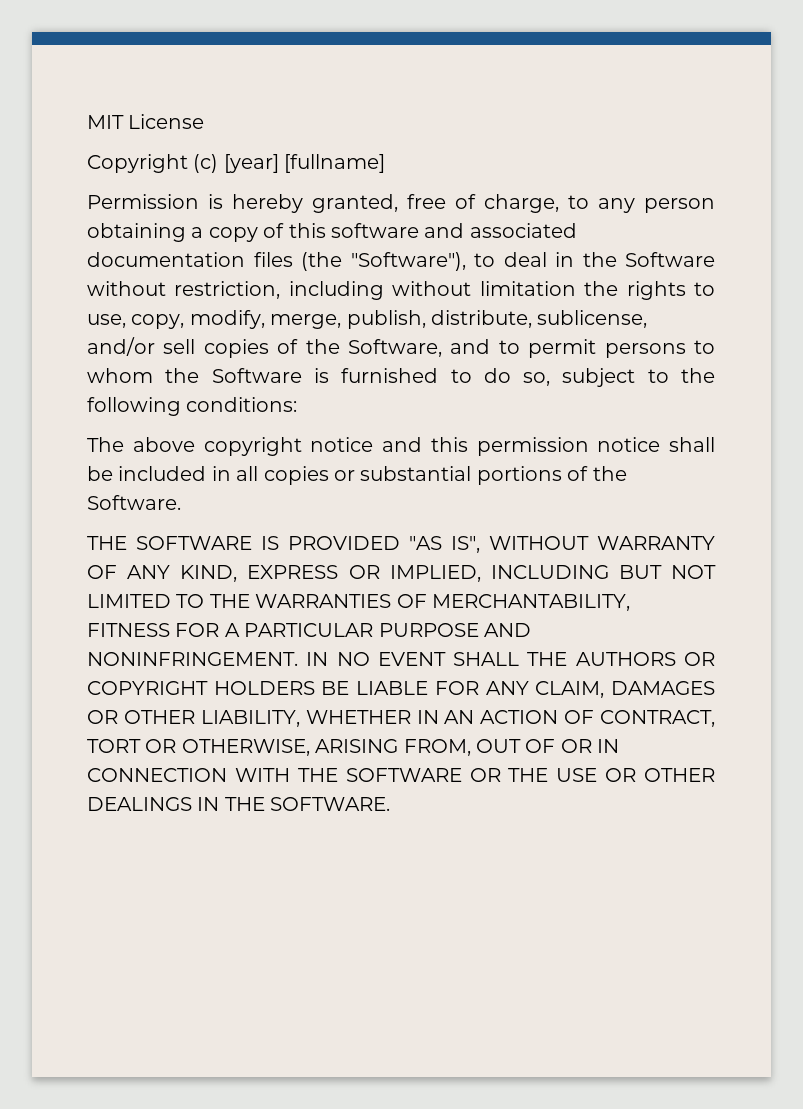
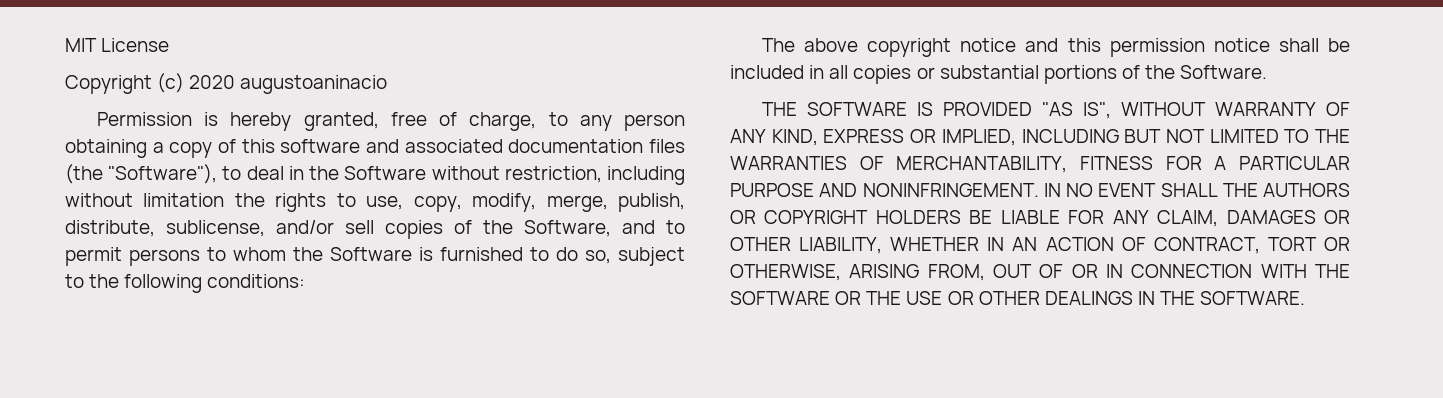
[223,154,386,173] [year] [fullname] -> [189,75,388,94] 2020 augustoaninacio

